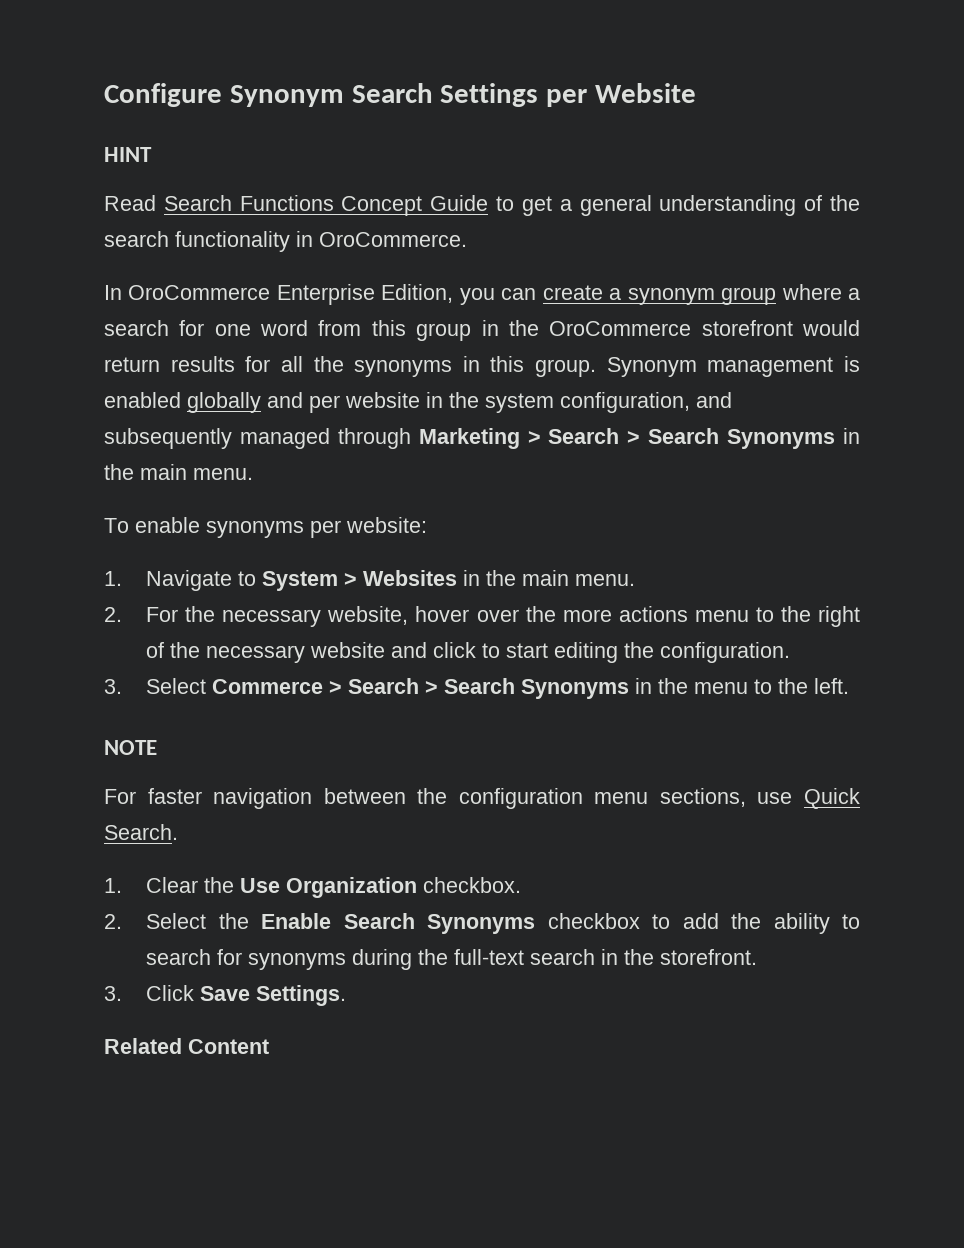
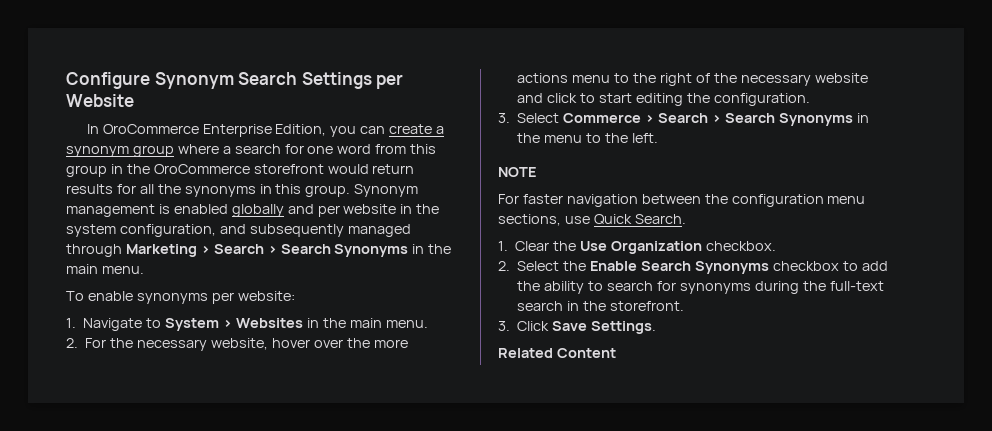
[104,147,152,162] [104,195,861,216] [104,231,467,252] // HINT // Read Search Functions Concept Guide to get a general understanding of the search functionality in OroCommerce. -> (134, 100) none

